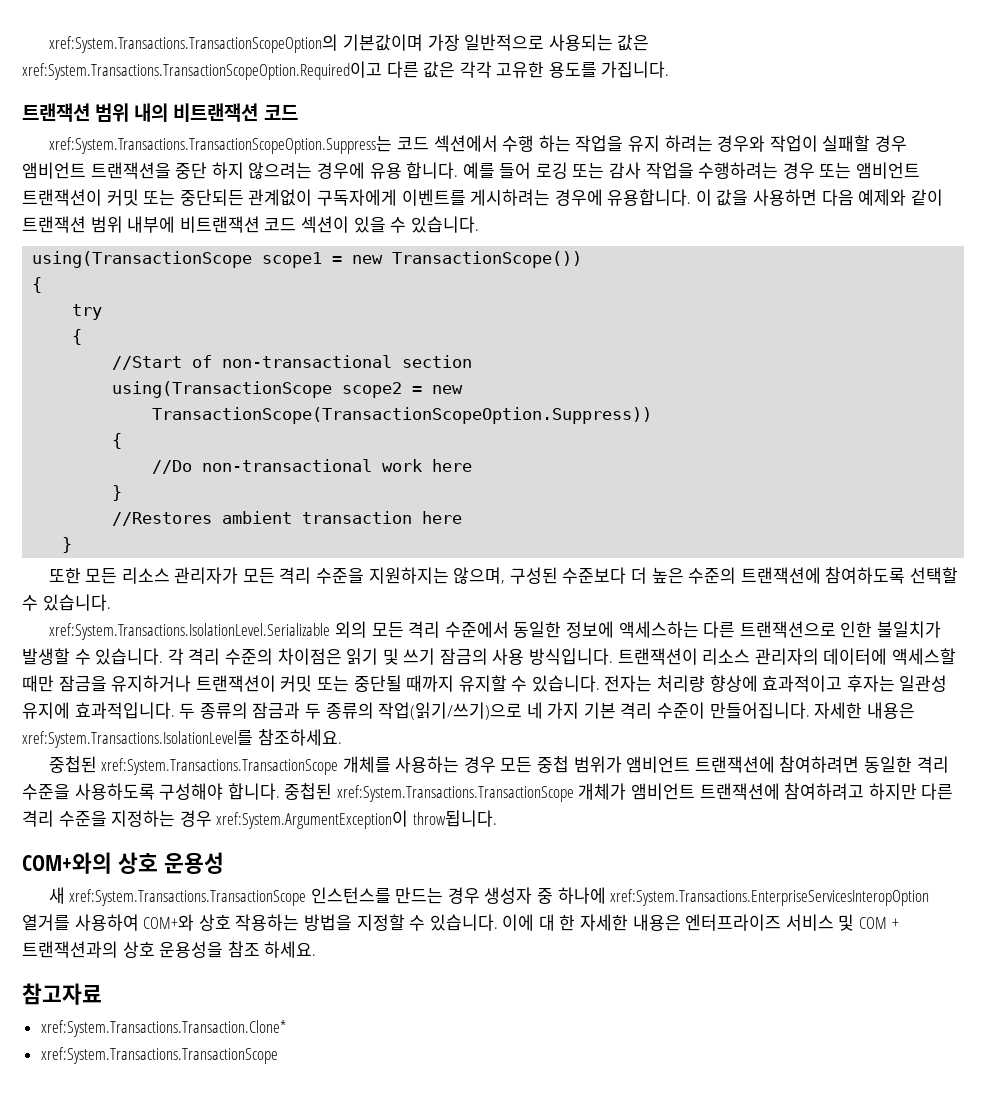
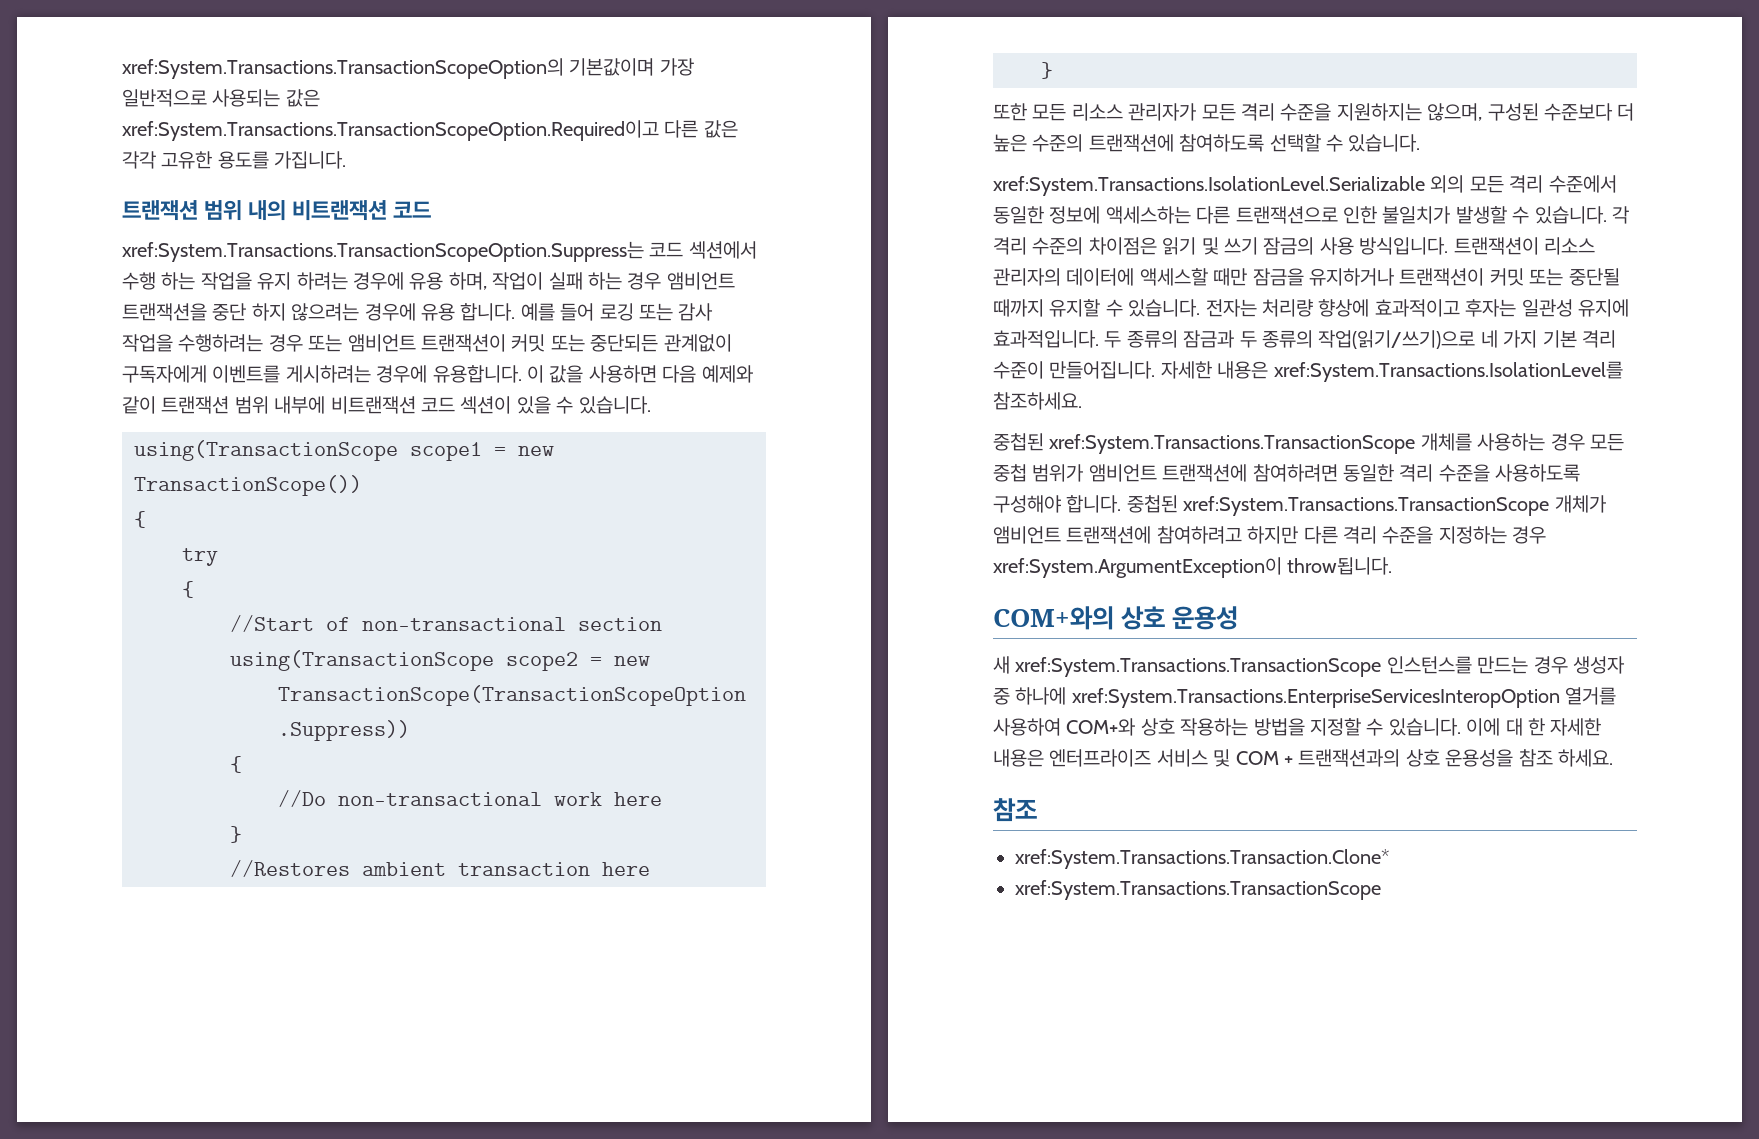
[717,135,871,152] 경우와 작업이 실패할 -> [353,272,622,290] 경우에 유용 하며, 작업이 실패 하는
[22,983,102,1005] 참고자료 -> [993,798,1037,822] 참조

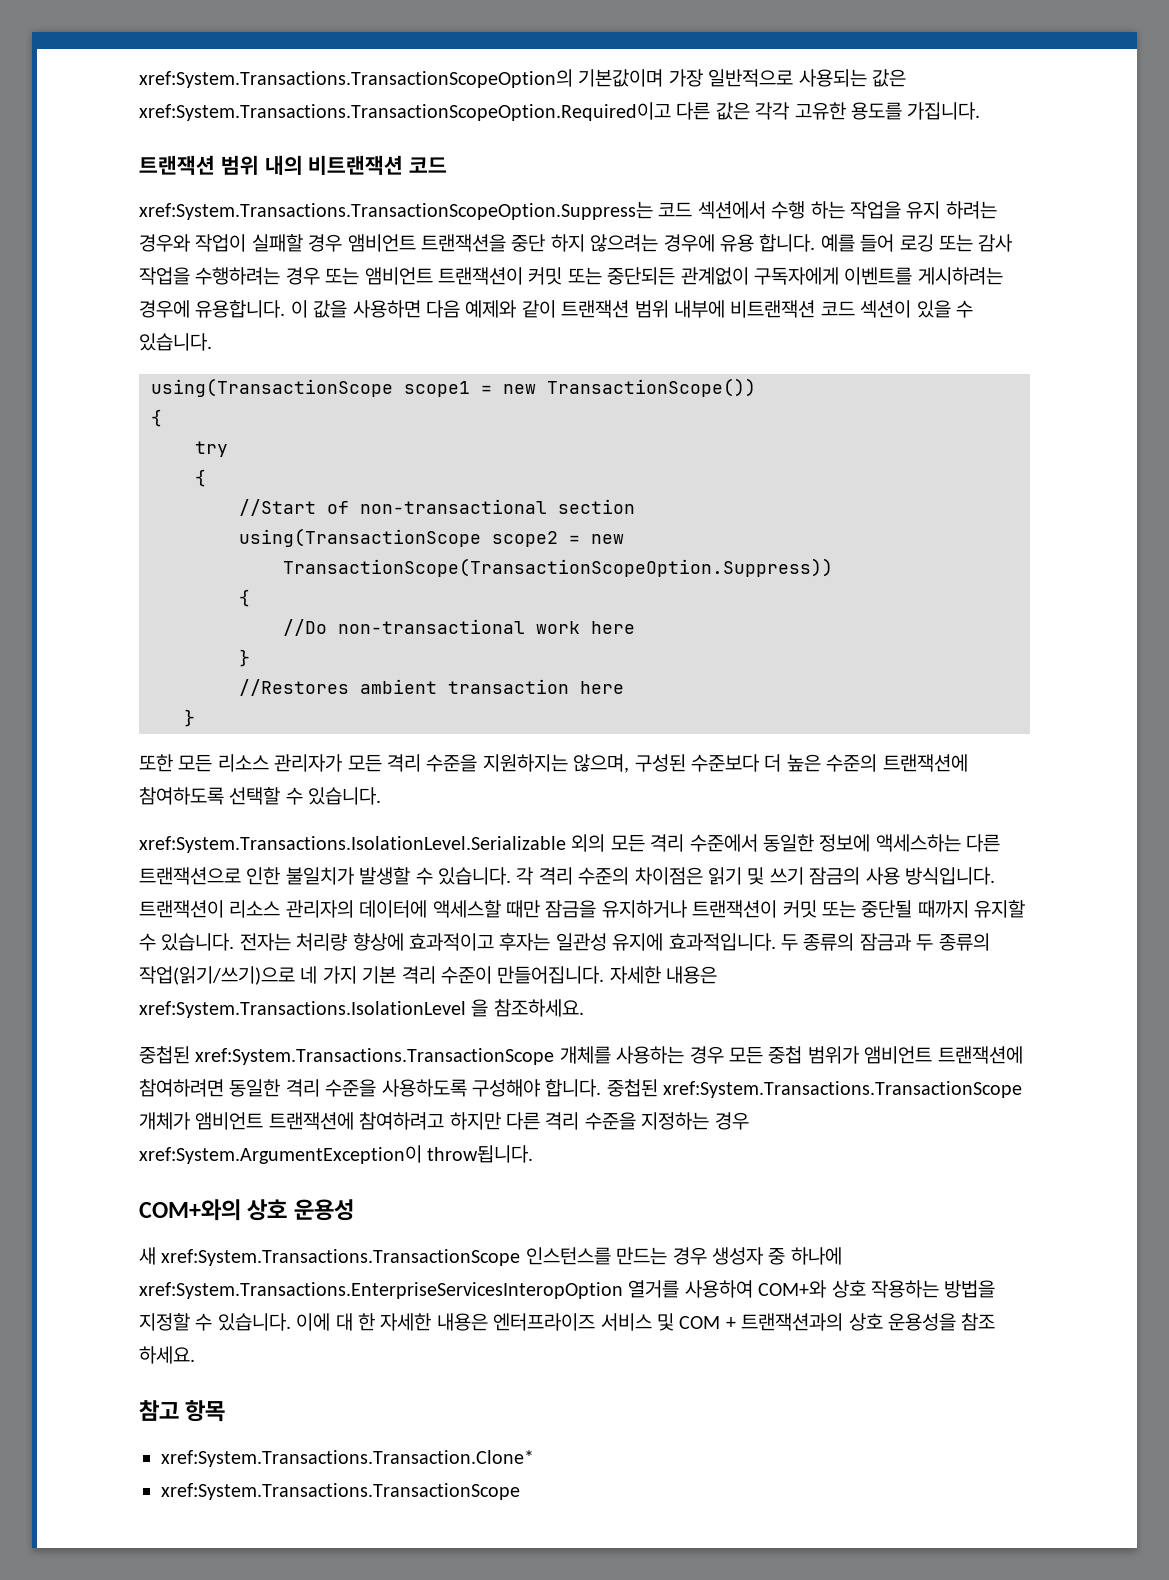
[353,272,622,290] 경우에 유용 하며, 작업이 실패 하는 -> [139,234,303,252] 경우와 작업이 실패할
[1273,361,1623,382] xref:System.Transactions.IsolationLevel를 -> [139,999,489,1018] xref:System.Transactions.IsolationLevel 을
[993,798,1037,822] 참조 -> [139,1400,226,1422] 참고 항목

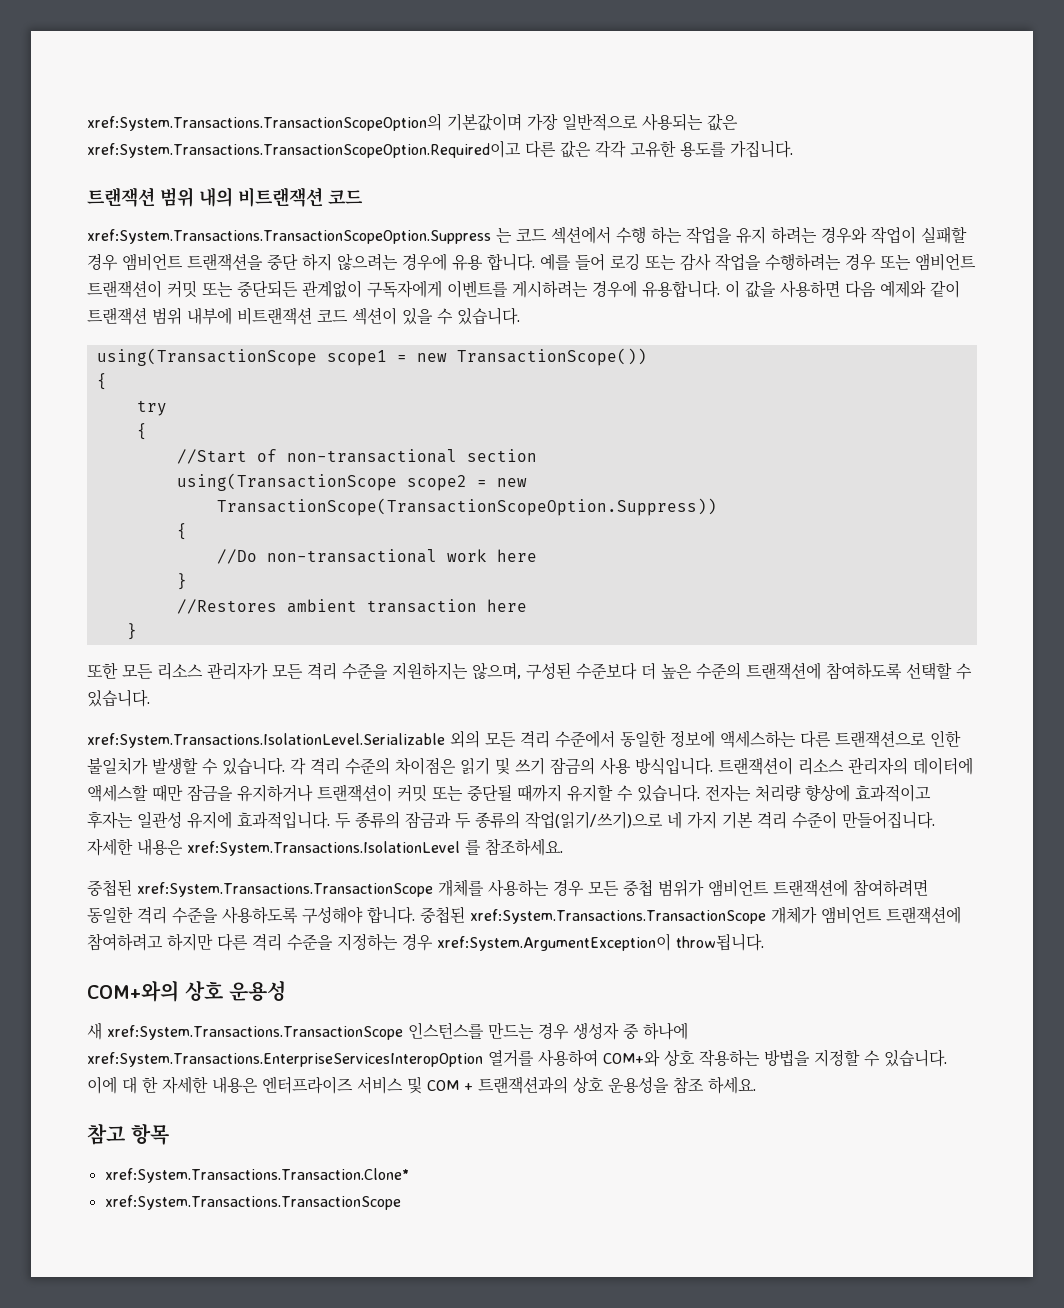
[139,201,653,220] xref:System.Transactions.TransactionScopeOption.Suppress는 -> [87,228,512,244] xref:System.Transactions.TransactionScopeOption.Suppress 는
[471,999,489,1017] 을 -> [464,840,481,855] 를

